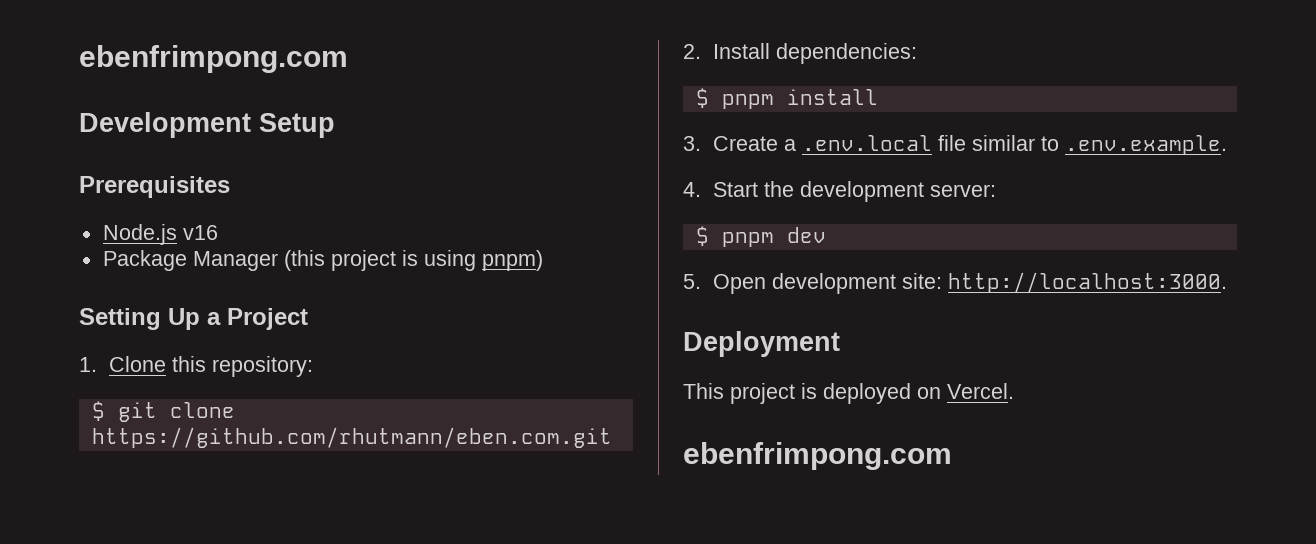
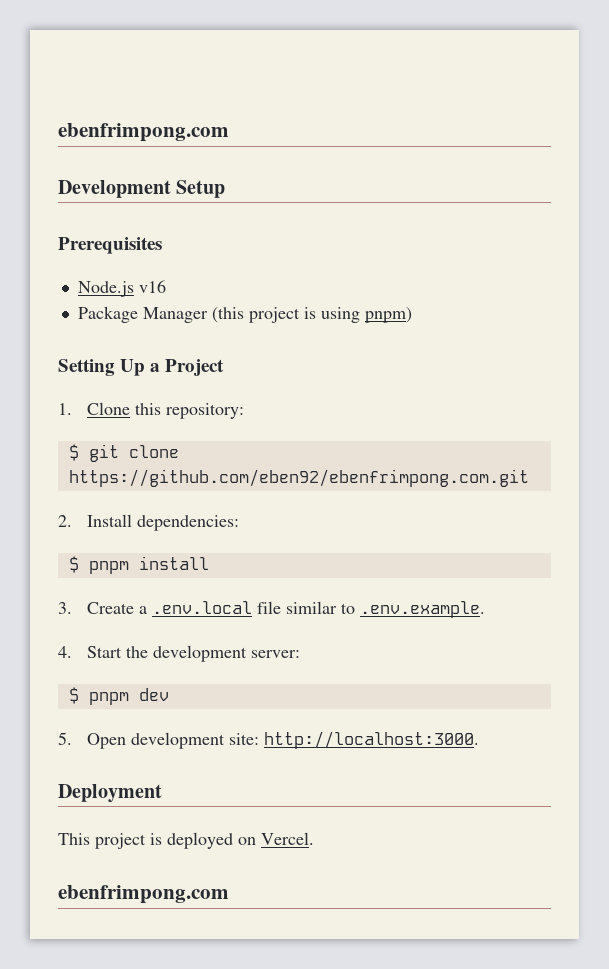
[91,427,612,448] https://github.com/rhutmann/eben.com.git -> [68,469,529,487] https://github.com/eben92/ebenfrimpong.com.git

